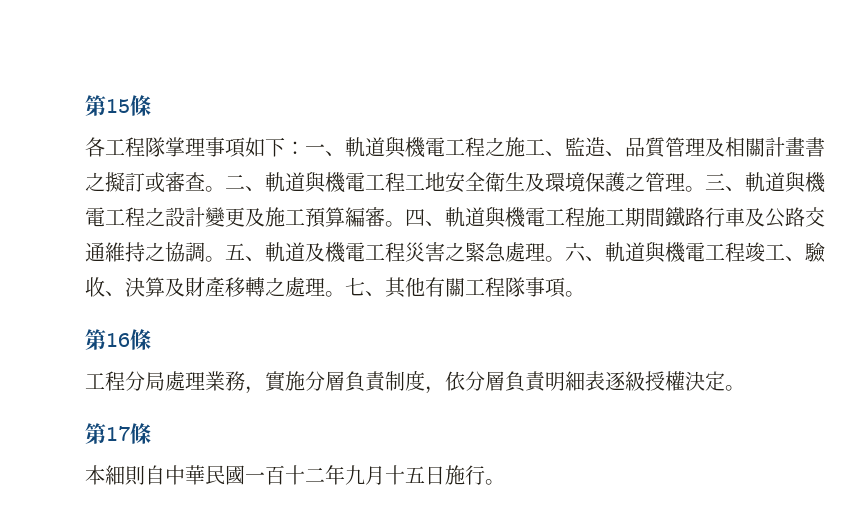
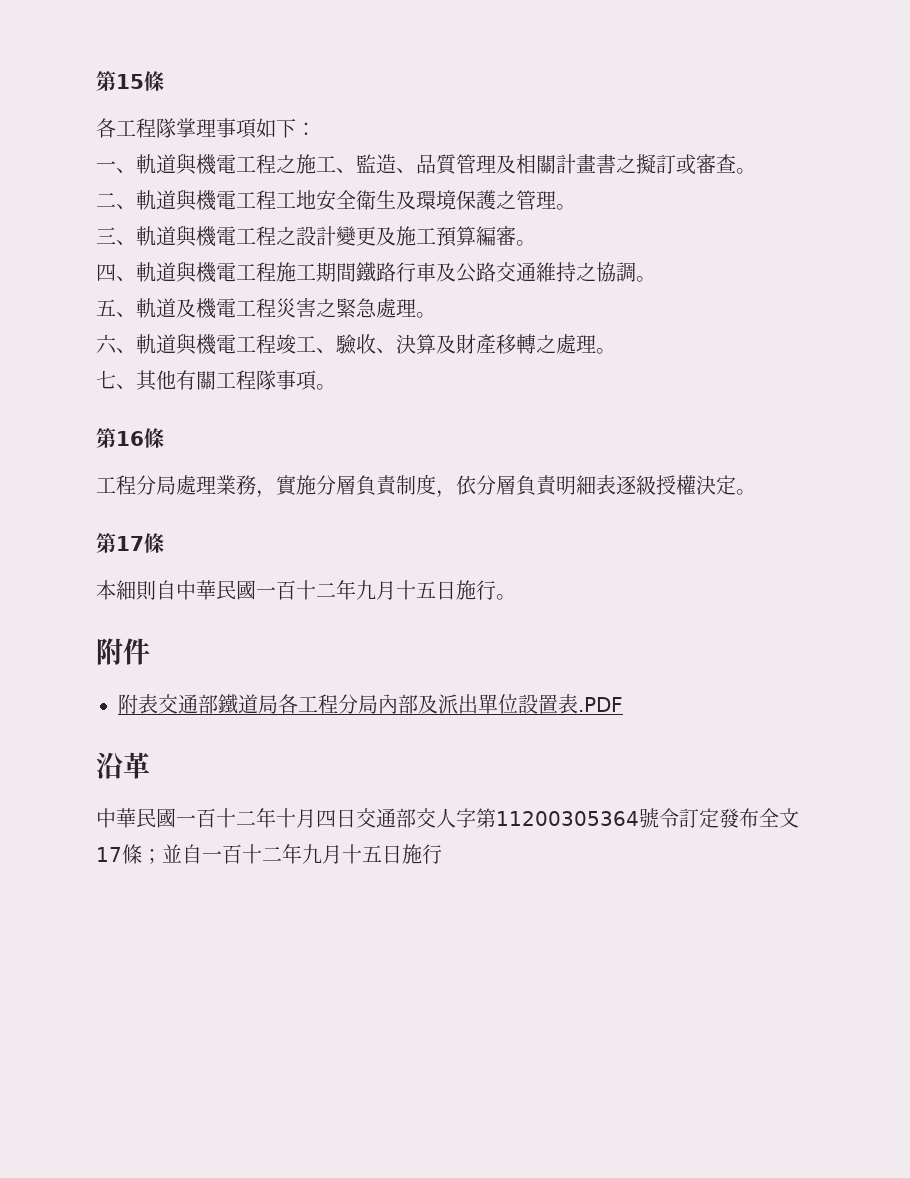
(305, 148) none -> (316, 129) //
(225, 189) none -> (756, 171) //
(705, 189) none -> (576, 207) //
(405, 224) none -> (536, 243) //
(225, 259) none -> (656, 279) //
(565, 259) none -> (436, 315) //
(345, 294) none -> (616, 351) //
(505, 482) none -> [96,638,150,665] [118,694,623,714] [96,752,150,779] [96,808,799,828] [96,844,442,864] // 附件 // 附表交通部鐵道局各工程分局內部及派出單位設置表.PDF // 沿革 // 中華民國一百十二年十月四日交通部交人字第11200305364號令訂定發布全文17條；並自一百十二年九月十五日施行

